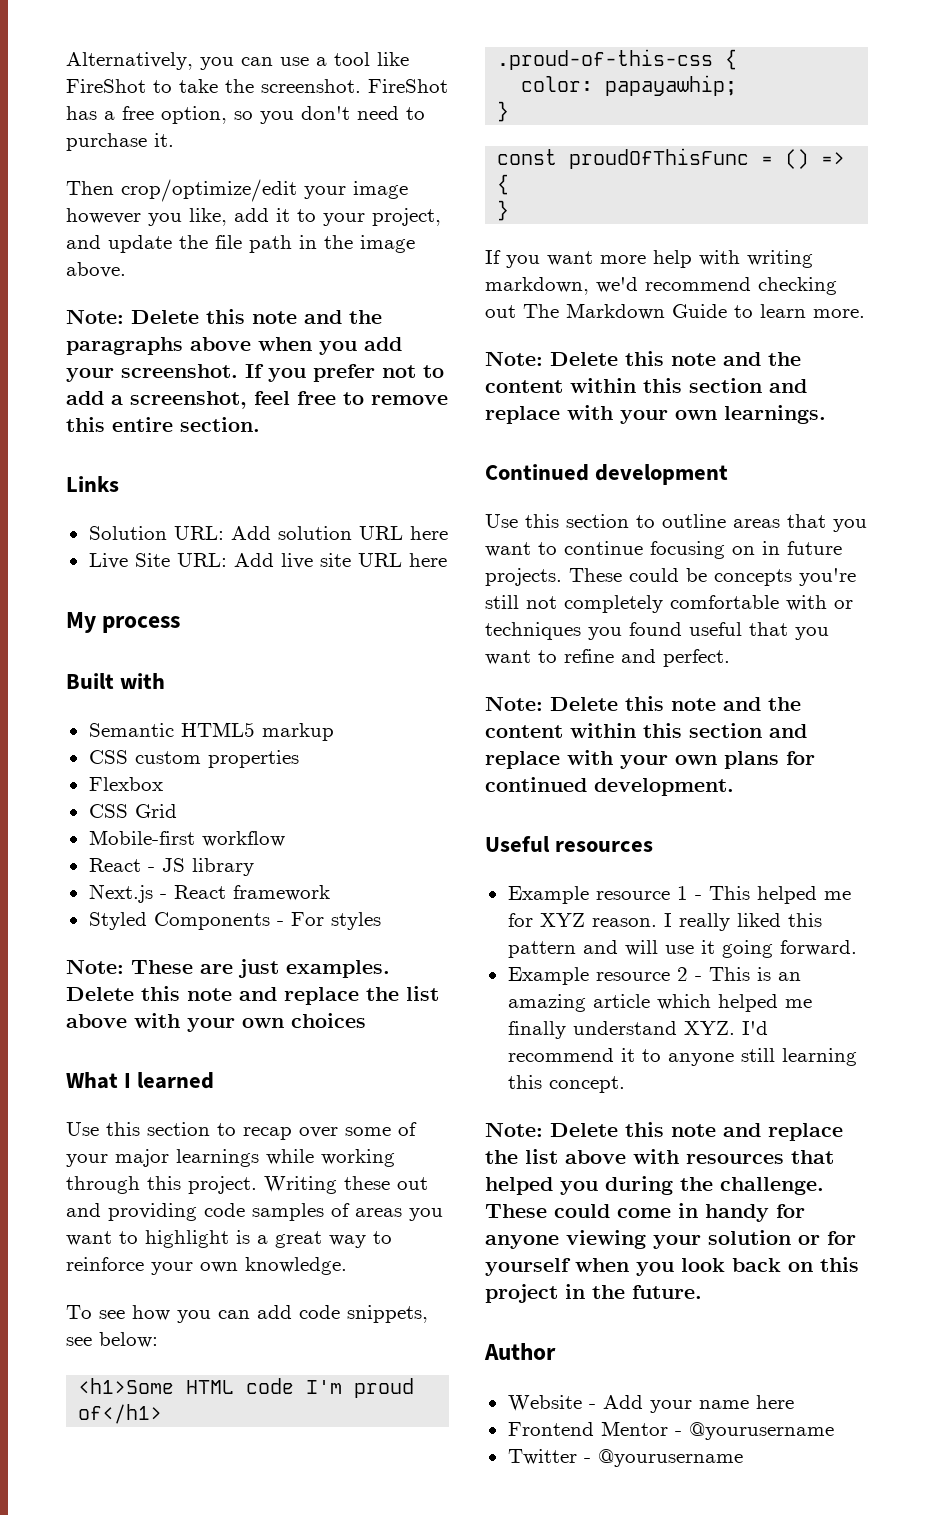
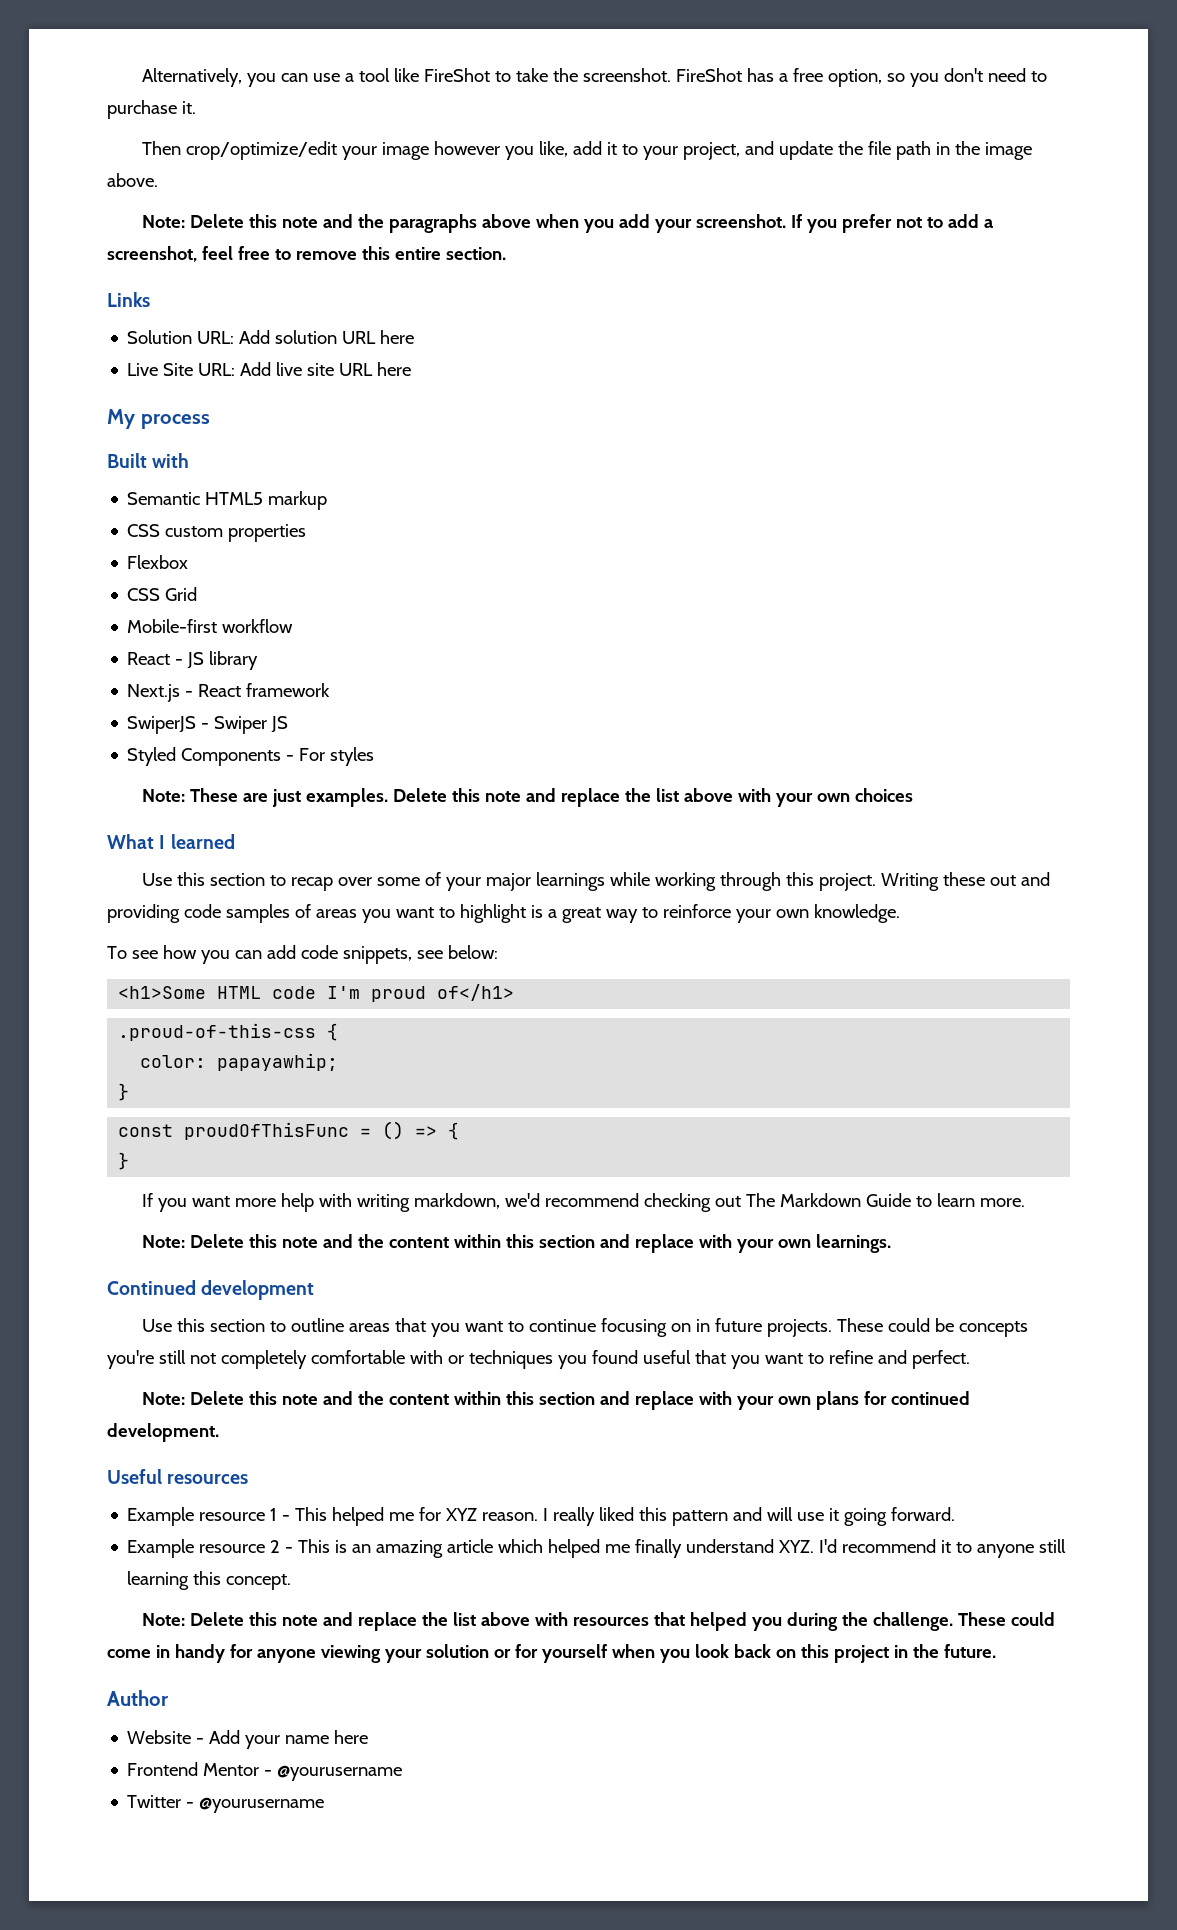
(330, 893) none -> [127,716,289,734] // SwiperJS - Swiper JS

